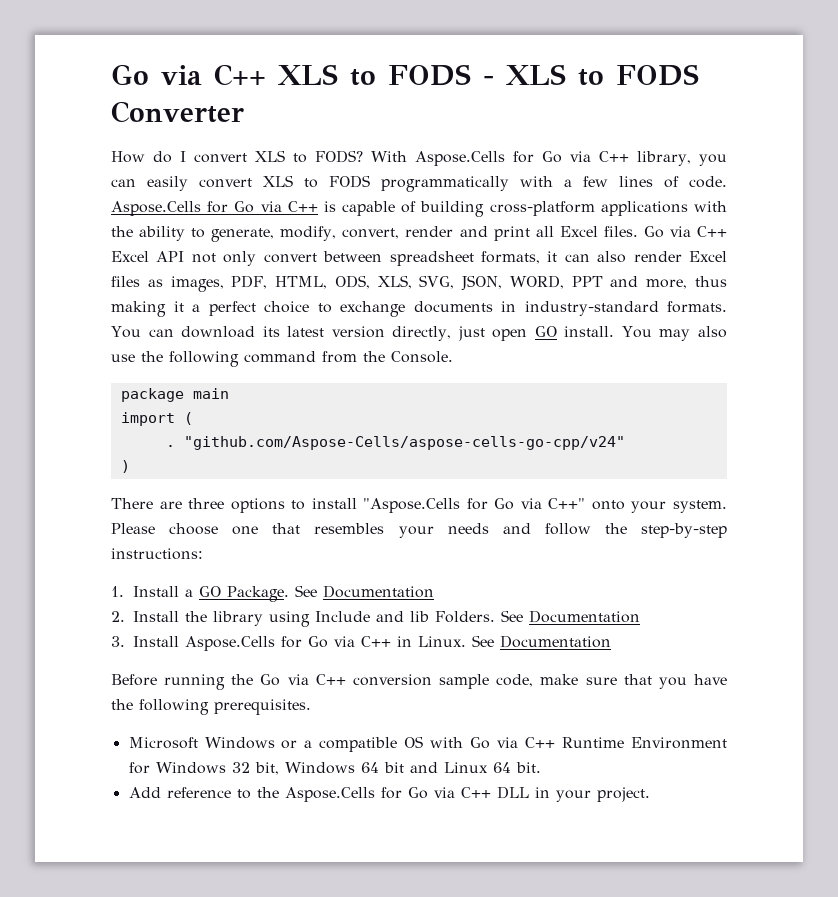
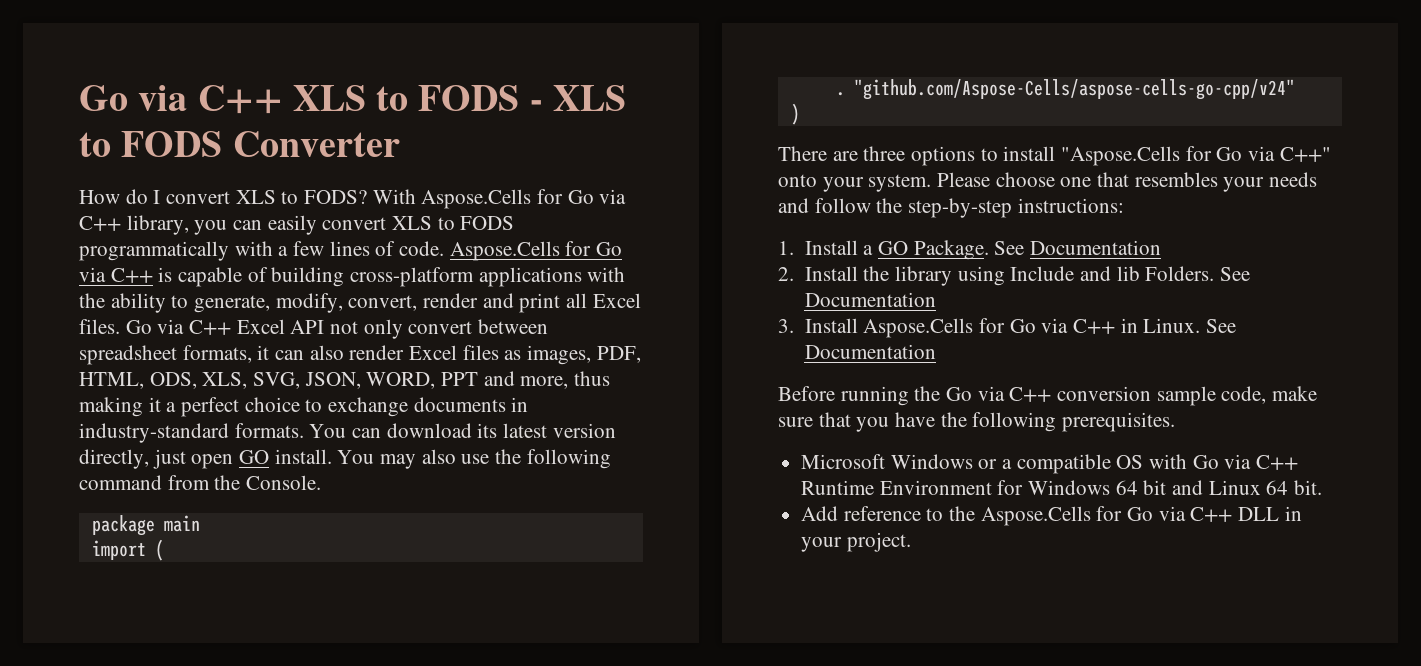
[231,762,355,775] 32 bit, Windows -> (1111, 487) none

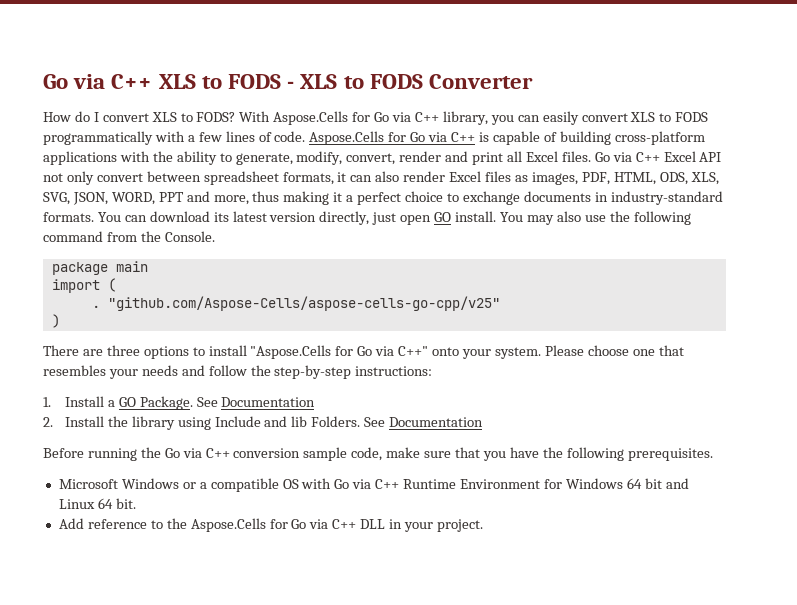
[853,79,1295,100] "github.com/Aspose-Cells/aspose-cells-go-cpp/v24" -> [107,296,500,311] "github.com/Aspose-Cells/aspose-cells-go-cpp/v25"
[778,318,1236,338] [804,344,936,359] // 3. Install Aspose.Cells for Go via C++ in Linux. See Documentation -> (484, 422) none

